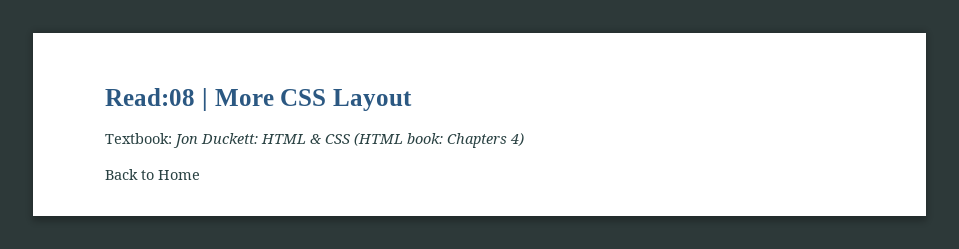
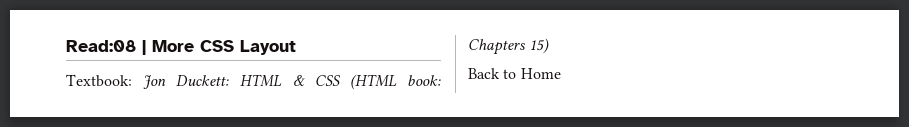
[510,133,524,146] 4) -> [529,38,550,54] 15)

